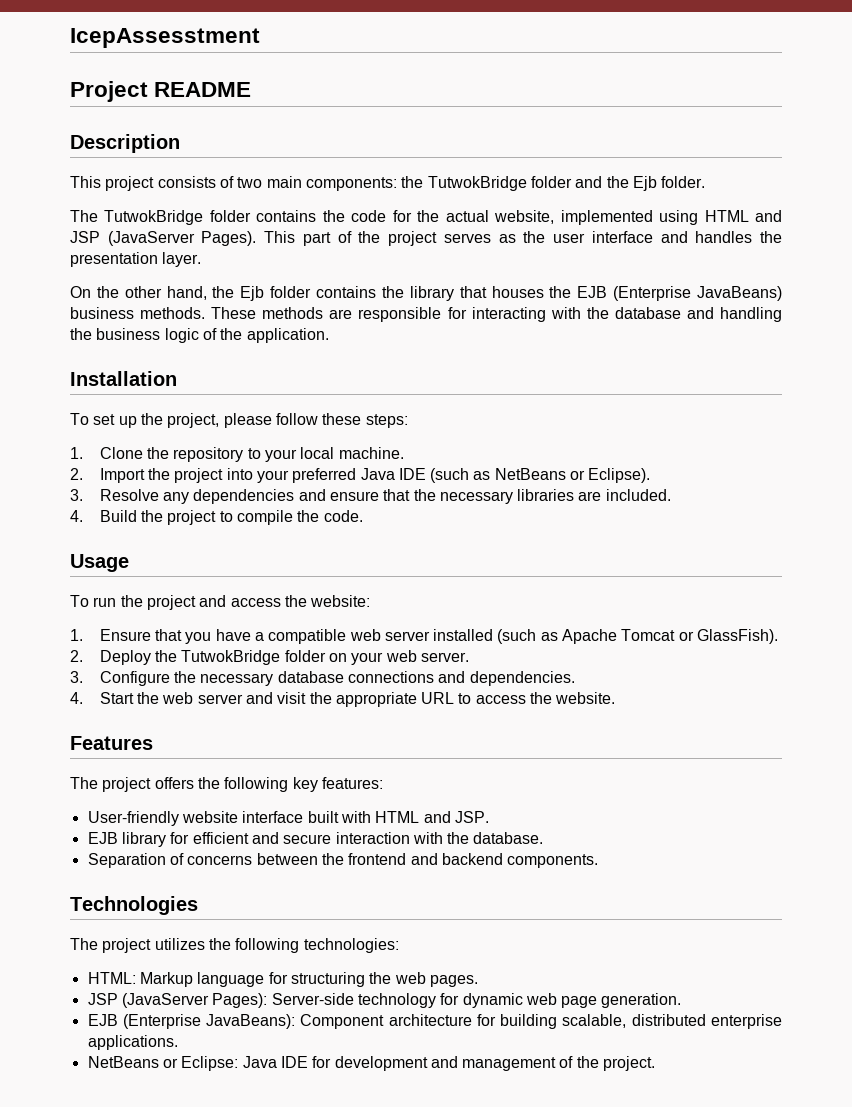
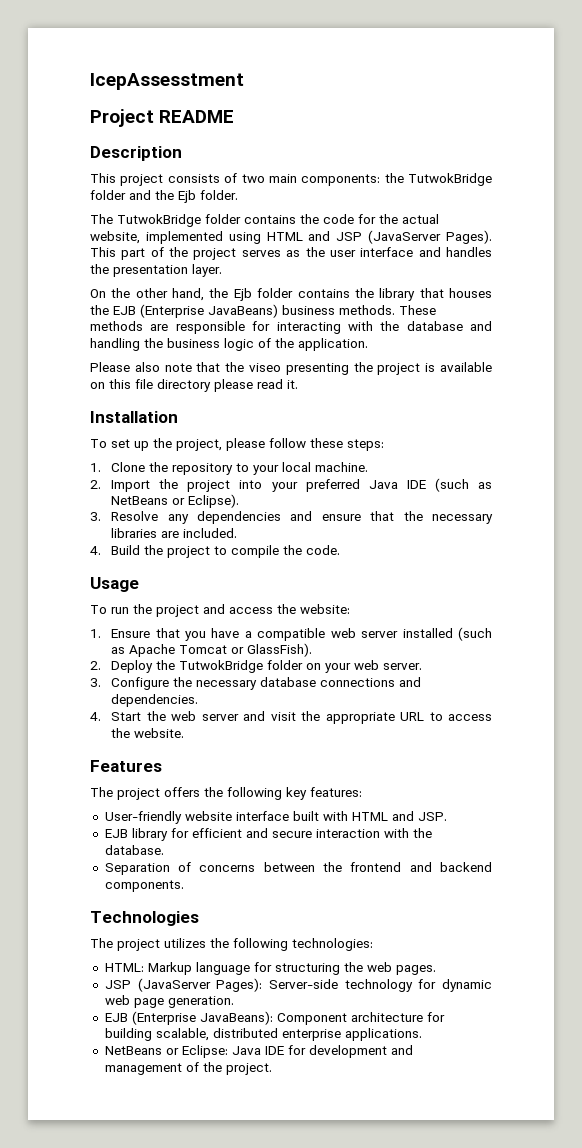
(329, 335) none -> [90,362,493,375] [90,379,298,392] // Please also note that the viseo presenting the project is available on this file directory please read it.

